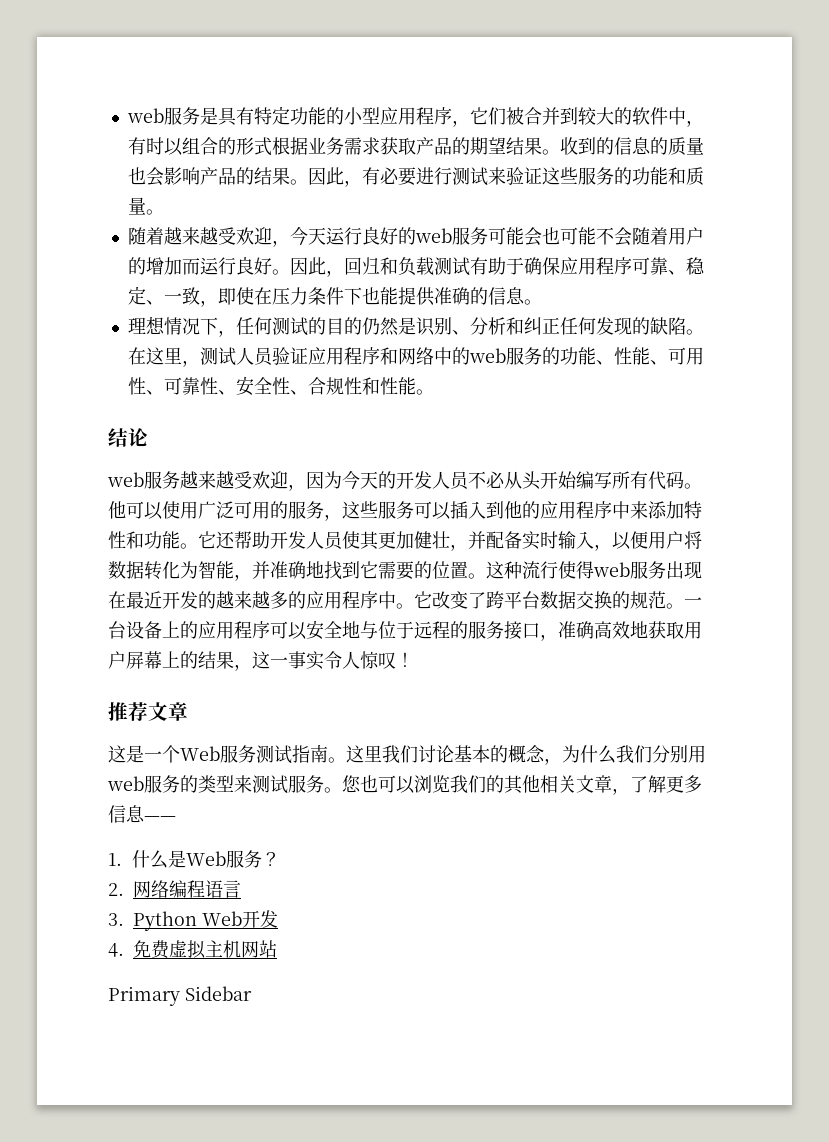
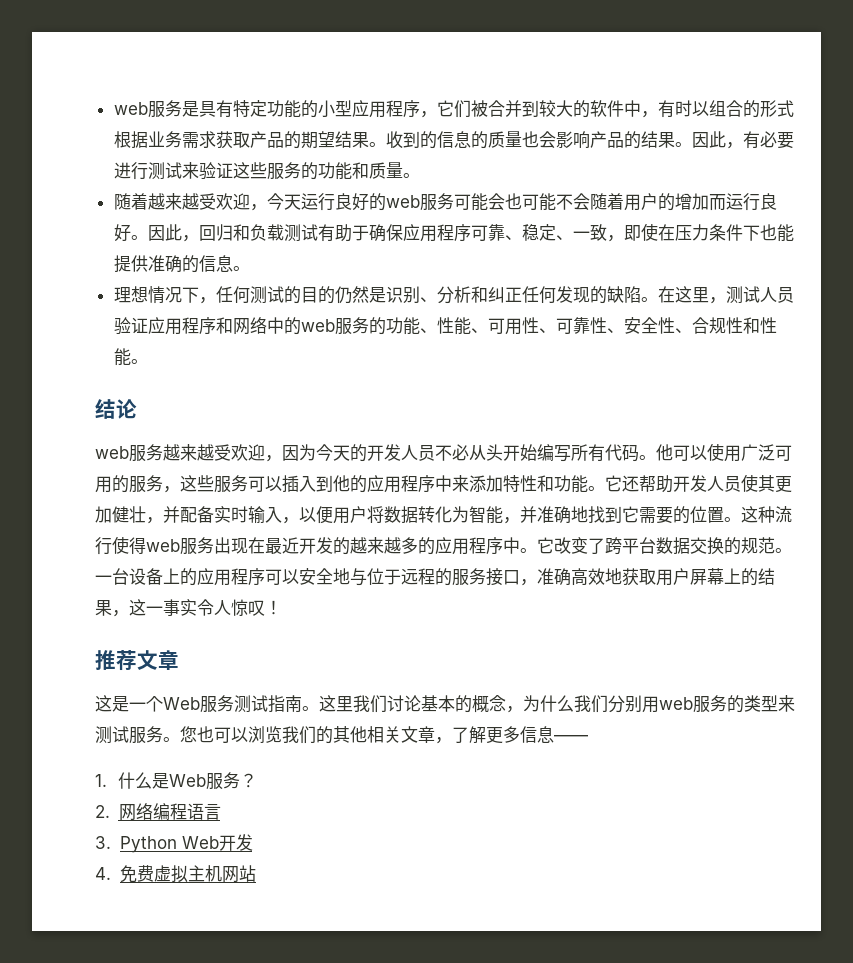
[108,986,252,1006] // Primary Sidebar -> (256, 873) none

